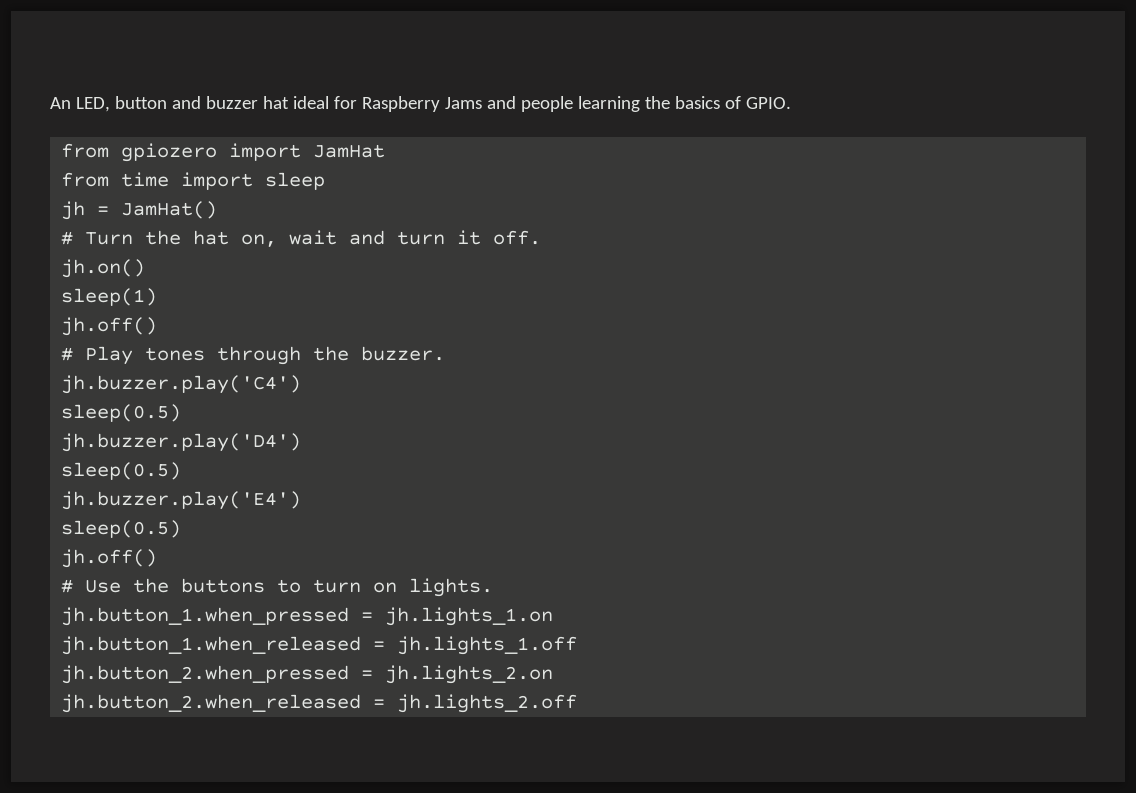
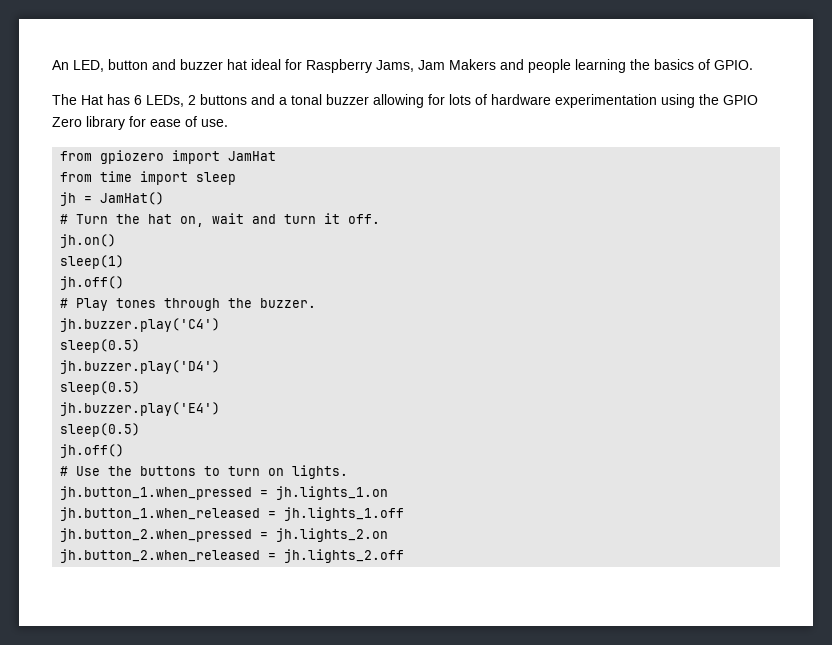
[444,97,482,109] Jams -> [376,59,496,72] Jams, Jam Makers
(791, 103) none -> [52,94,758,108] [52,116,228,130] // The Hat has 6 LEDs, 2 buttons and a tonal buzzer allowing for lots of hardware experimentation using the GPIO Zero library for ease of use.

